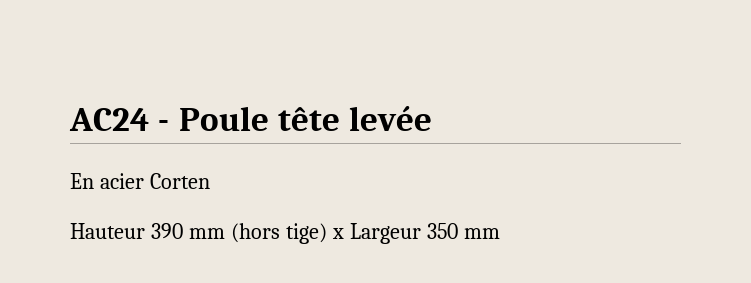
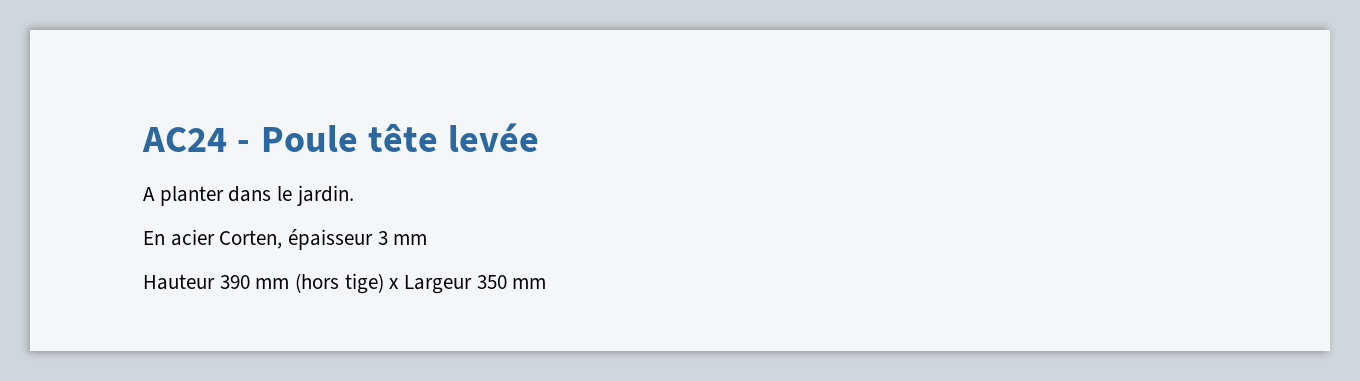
[70,173,210,189] En acier Corten -> [143,185,354,206] [143,229,428,250] A planter dans le jardin. // En acier Corten, épaisseur 3 mm

